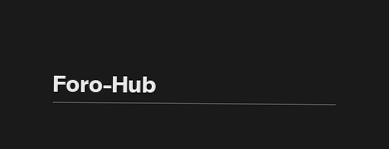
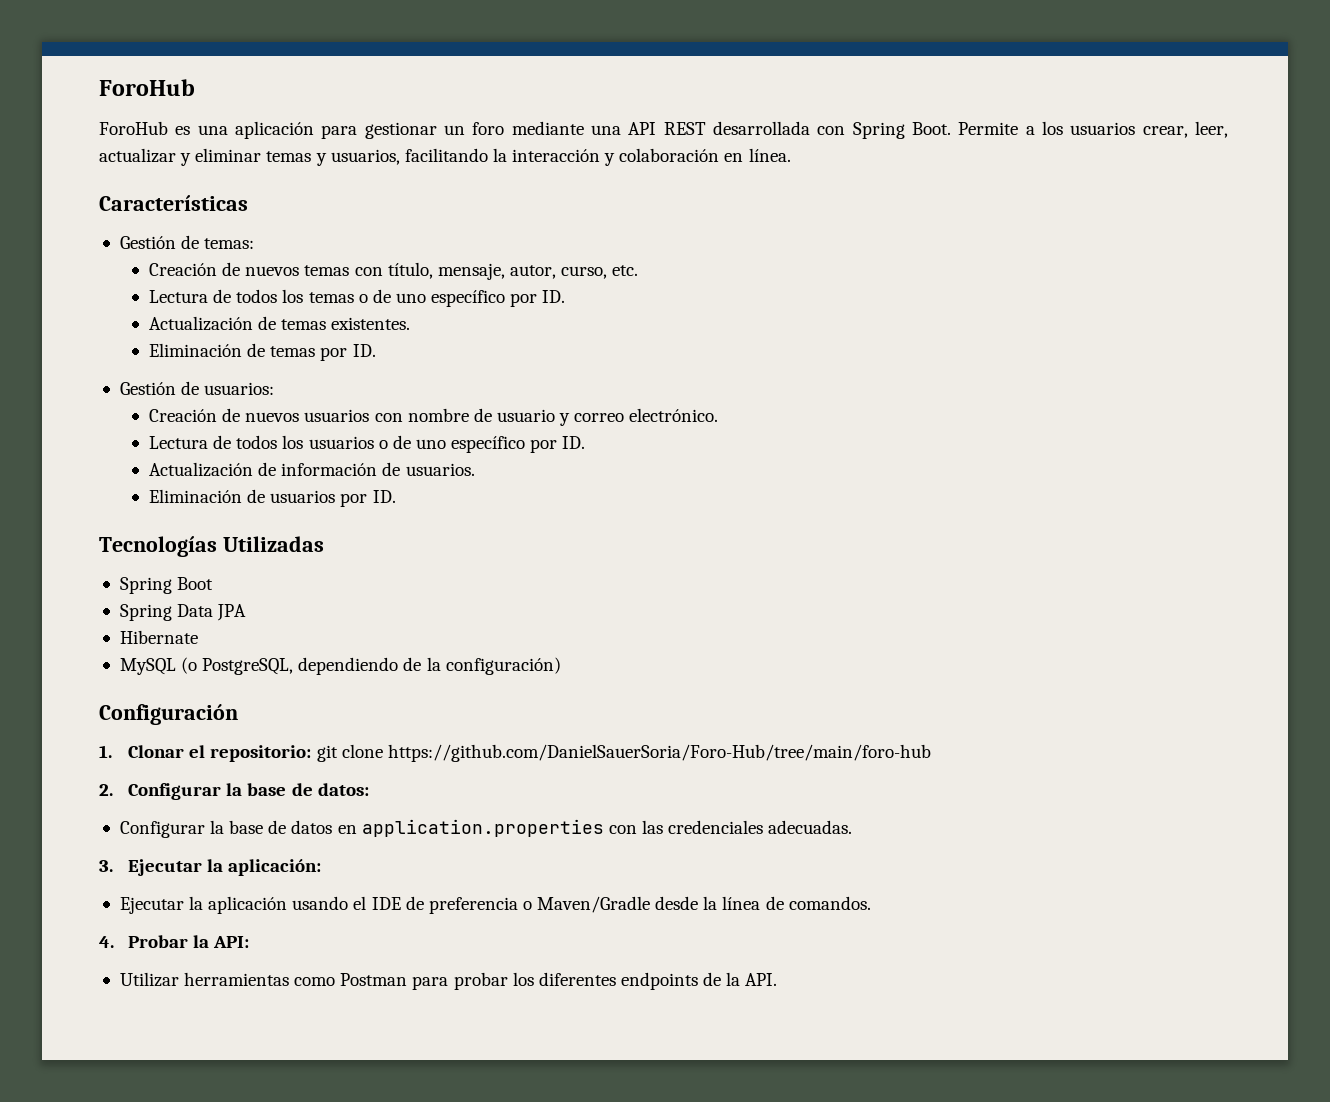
[52,75,156,93] Foro-Hub -> [99,79,195,96] [99,121,1229,139] [99,148,791,166] [99,195,248,211] [119,235,255,249] [149,262,639,280] [149,289,566,307] [149,316,411,331] [149,343,376,361] [119,381,275,395] [149,408,719,426] [149,435,586,453] [149,462,475,477] [149,489,396,507] [99,536,324,557] [119,577,214,594] [119,604,247,621] [119,630,198,644] [119,657,561,675] [99,704,238,725] [99,744,931,762] [99,783,369,800] [119,819,853,838] [99,859,322,876] [119,896,871,914] [99,935,250,948] [119,972,778,990] ForoHub // ForoHub es una aplicación para gestionar un foro mediante una API REST desarrollada con Spring Boot. Permite a los usuarios crear, leer, actualizar y eliminar temas y usuarios, facilitando la interacción y colaboración en línea. // Características // Gestión de temas: // Creación de nuevos temas con título, mensaje, autor, curso, etc. // Lectura de todos los temas o de uno específico por ID. // Actualización de temas existentes. // Eliminación de temas por ID. // Gestión de usuarios: // Creación de nuevos usuarios con nombre de usuario y correo electrónico. // Lectura de todos los usuarios o de uno específico por ID. // Actualización de información de usuarios. // Eliminación de usuarios por ID. // Tecnologías Utilizadas // Spring Boot // Spring Data JPA // Hibernate // MySQL (o PostgreSQL, dependiendo de la configuración) // Configuración // 1. Clonar el repositorio: git clone https://github.com/DanielSauerSoria/Foro-Hub/tree/main/foro-hub // 2. Configurar la base de datos: // Configurar la base de datos en application.properties con las credenciales adecuadas. // 3. Ejecutar la aplicación: // Ejecutar la aplicación usando el IDE de preferencia o Maven/Gradle desde la línea de comandos. // 4. Probar la API: // Utilizar herramientas como Postman para probar los diferentes endpoints de la API.

